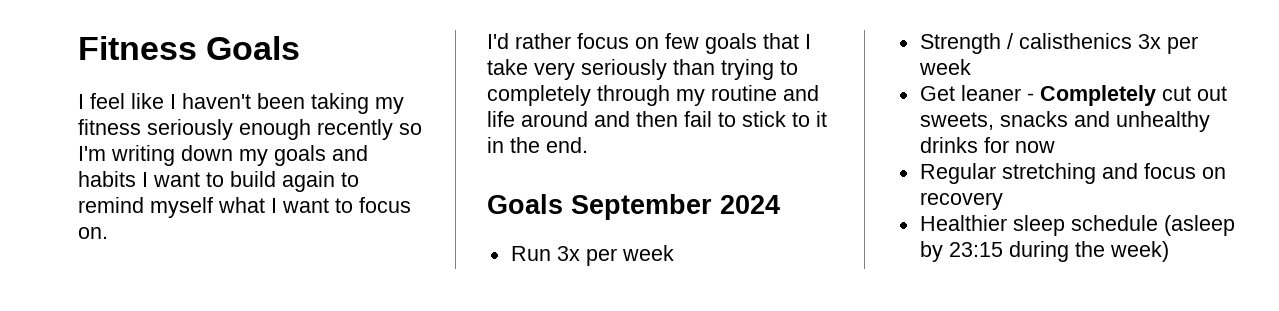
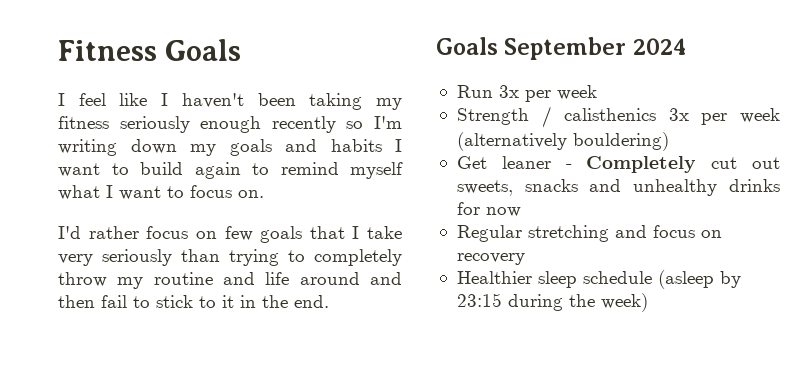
[597,85,670,106] through -> [58,272,107,287] throw
(971, 67) none -> [456,132,669,151] (alternatively bouldering)

